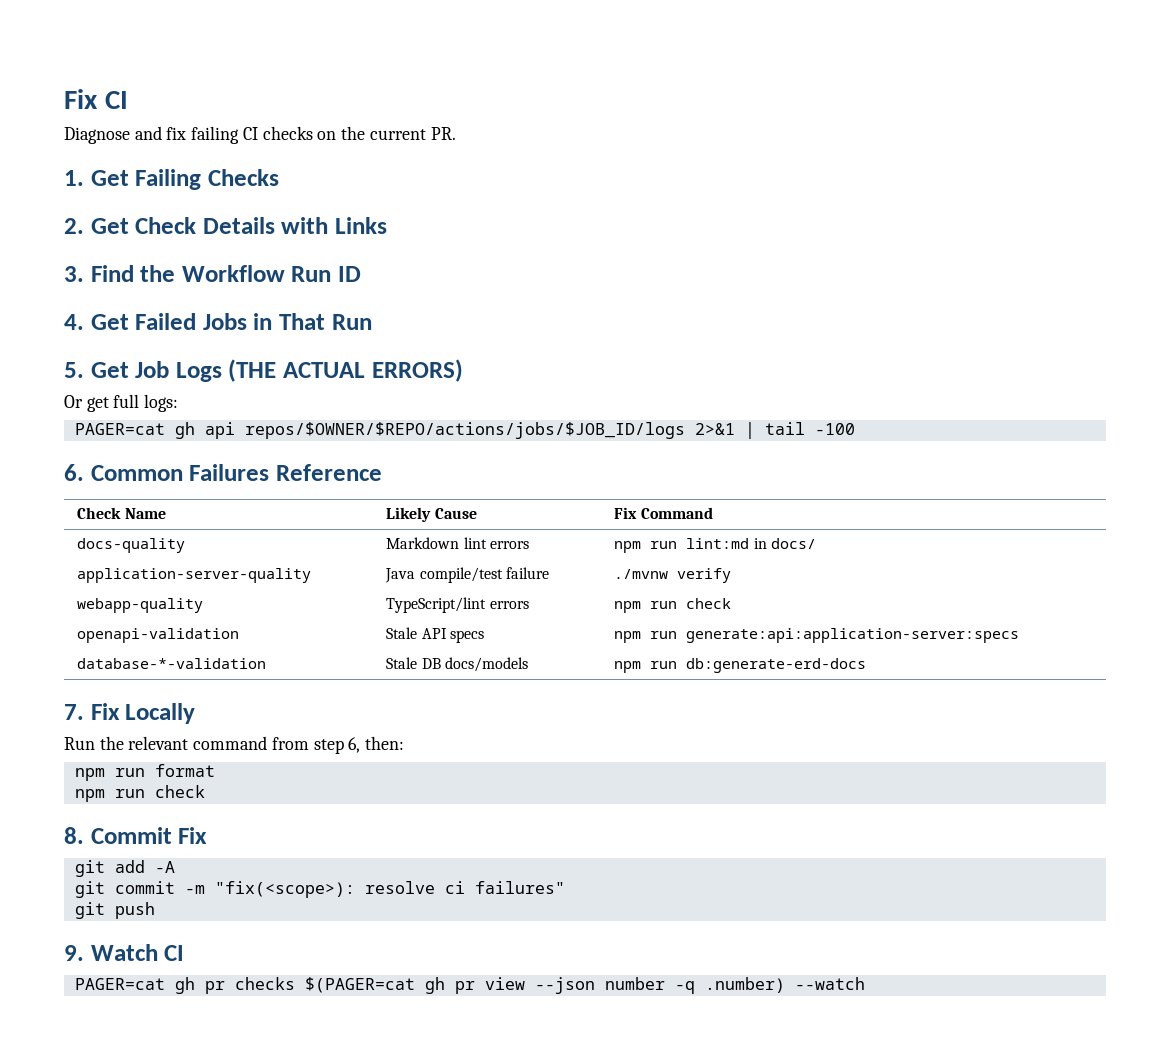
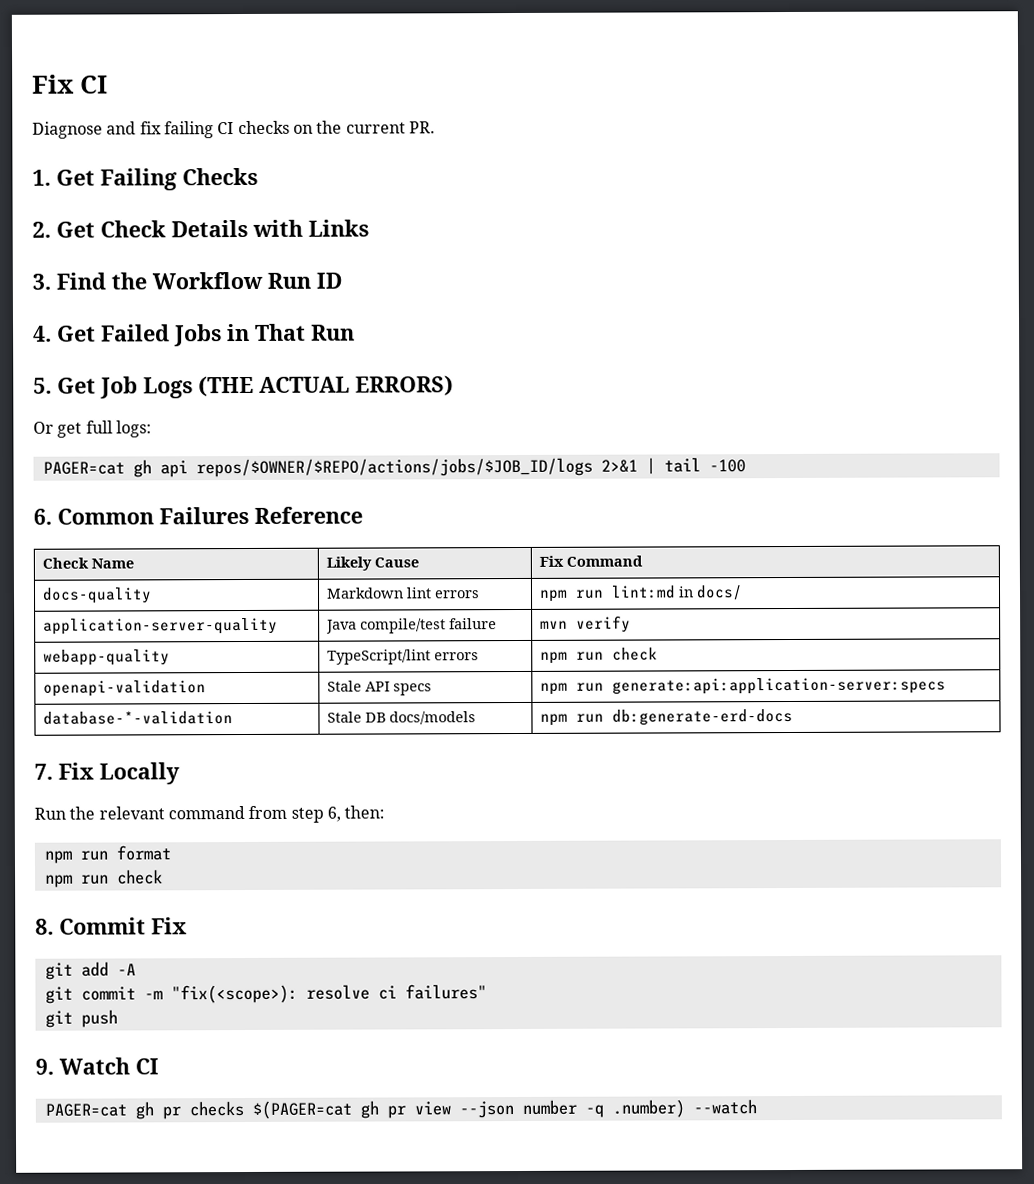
[614,569,669,579] ./mvnw -> [539,620,568,629] mvn

